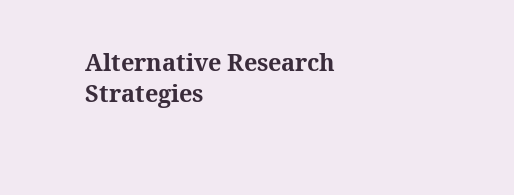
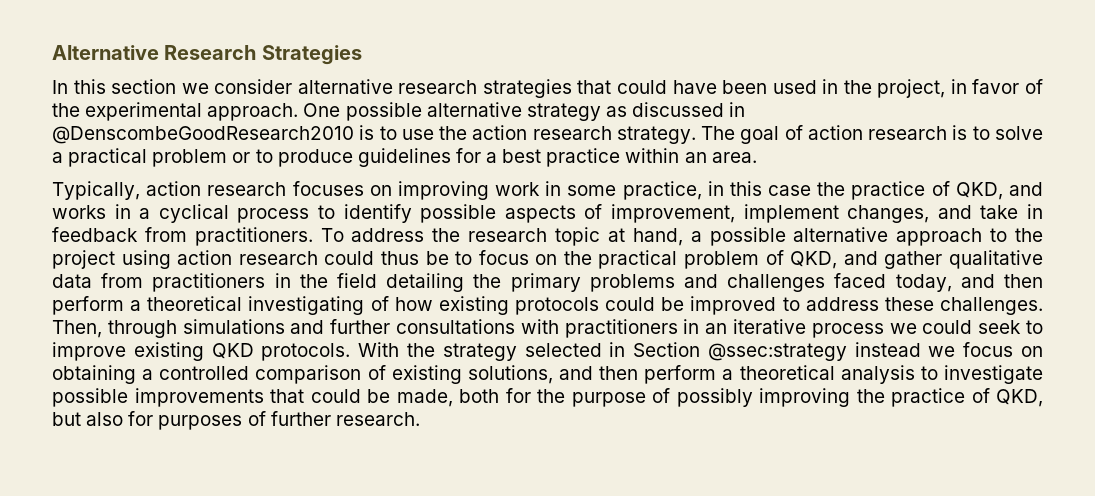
(203, 96) none -> [52,79,1043,98] [52,102,746,121] [52,125,1043,144] [52,148,757,167] [52,181,1043,200] [52,204,1044,223] [52,227,1043,246] [52,250,1043,269] [52,273,1044,292] [52,296,1043,315] [52,319,1043,338] [52,342,1044,361] [52,365,1043,384] [52,388,1043,407] [52,411,420,430] // In this section we consider alternative research strategies that could have been used in the project, in favor of the experimental approach. One possible alternative strategy as discussed in @DenscombeGoodResearch2010 is to use the action research strategy. The goal of action research is to solve a practical problem or to produce guidelines for a best practice within an area. // Typically, action research focuses on improving work in some practice, in this case the practice of QKD, and works in a cyclical process to identify possible aspects of improvement, implement changes, and take in feedback from practitioners. To address the research topic at hand, a possible alternative approach to the project using action research could thus be to focus on the practical problem of QKD, and gather qualitative data from practitioners in the field detailing the primary problems and challenges faced today, and then perform a theoretical investigating of how existing protocols could be improved to address these challenges. Then, through simulations and further consultations with practitioners in an iterative process we could seek to improve existing QKD protocols. With the strategy selected in Section @ssec:strategy instead we focus on obtaining a controlled comparison of existing solutions, and then perform a theoretical analysis to investigate possible improvements that could be made, both for the purpose of possibly improving the practice of QKD, but also for purposes of further research.

